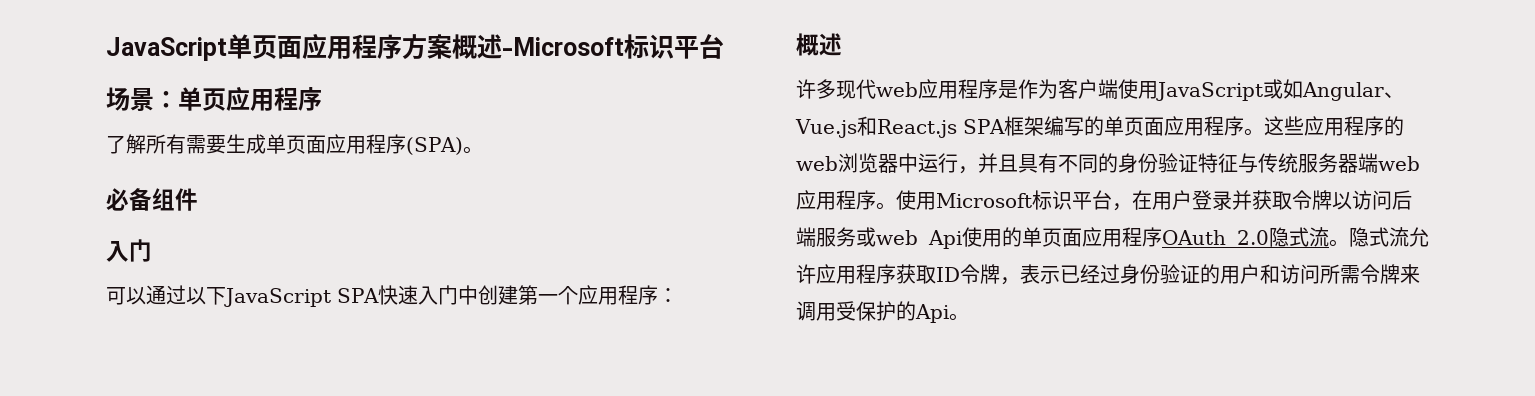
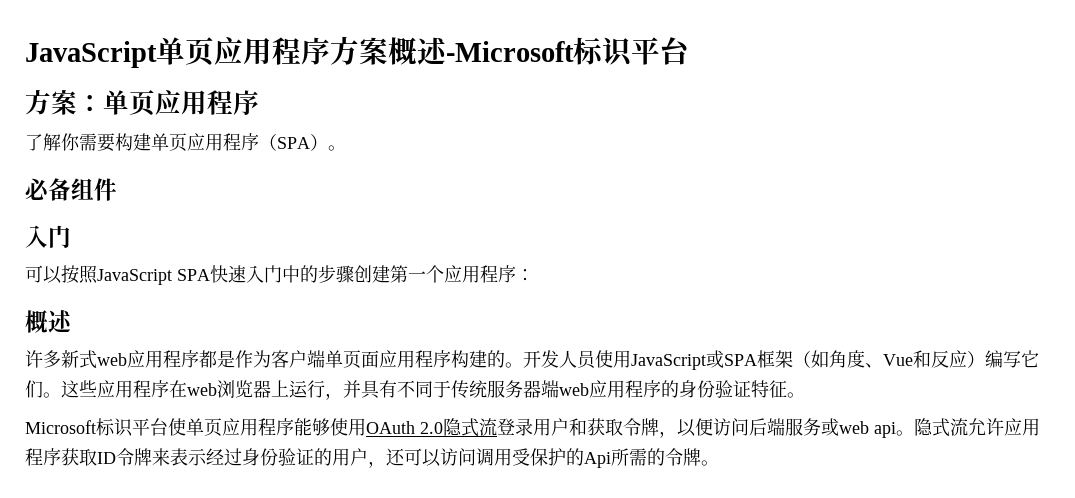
[277,36,302,59] 面 -> (214, 51) none
[106,87,154,111] 场景 -> [25,90,77,115] 方案
[146,134,463,155] 所有需要生成单页面应用程序(SPA) -> [61,133,328,152] 你需要构建单页应用程序（SPA）
[146,285,226,305] 通过以下 -> [61,265,98,284] 按照
(478, 295) none -> [300,265,354,283] 的步骤
[836,79,998,99] 现代web应用程序 -> [61,350,217,369] 新式web应用程序都
[1118,79,1404,101] [795,116,1244,138] 使用JavaScript或如Angular、Vue.js和React.js SPA框架编写的单页面应用程序 -> [325,350,1039,370] [25,380,43,398] 单页面应用程序构建的。开发人员使用JavaScript或SPA框架（如角度、Vue和反应）编写它们
[1383,116,1404,136] 的 -> [169,380,187,398] 在
[898,153,918,173] 中 -> [271,380,289,397] 上
[998,154,1018,172] 且 -> (361, 389) none
[1098,153,1258,173] 的身份验证特征与 -> [433,380,451,398] 于
[876,190,936,210] 。使用 -> [661,380,805,398] 的身份验证特征。 //
[1112,190,1252,211] ，在用户登录并 -> [168,418,587,437] 使单页应用程序能够使用OAuth 2.0隐式流登录用户和
[1332,192,1352,210] 以 -> [659,418,713,438] ，以便
[928,227,1329,249] Api使用的单页面应用程序OAuth 2.0隐式流 -> [874,422,896,438] api
[1000,264,1080,285] ，表示已 -> [152,448,207,466] 来表示
[1260,264,1420,284] 和访问所需令牌来 -> [368,448,476,468] ，还可以访问
(949, 313) none -> [611,448,701,466] 所需的令牌

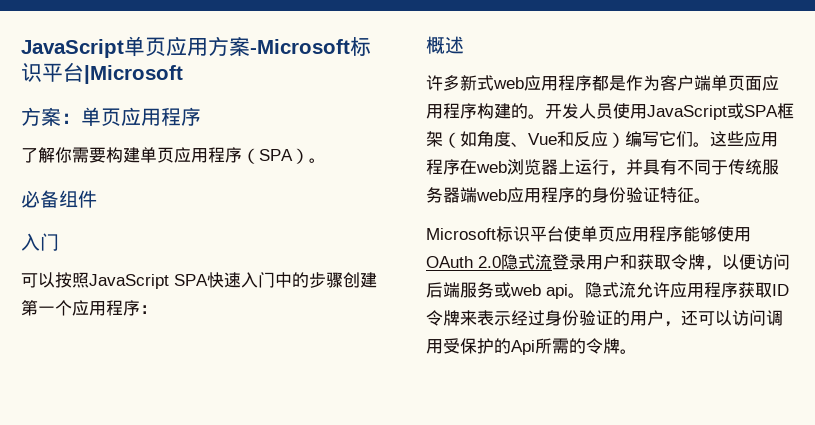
[272,36,448,65] 程序方案概述 -> [208,36,250,56] 方案
(690, 51) none -> [84,65,183,84] |Microsoft

